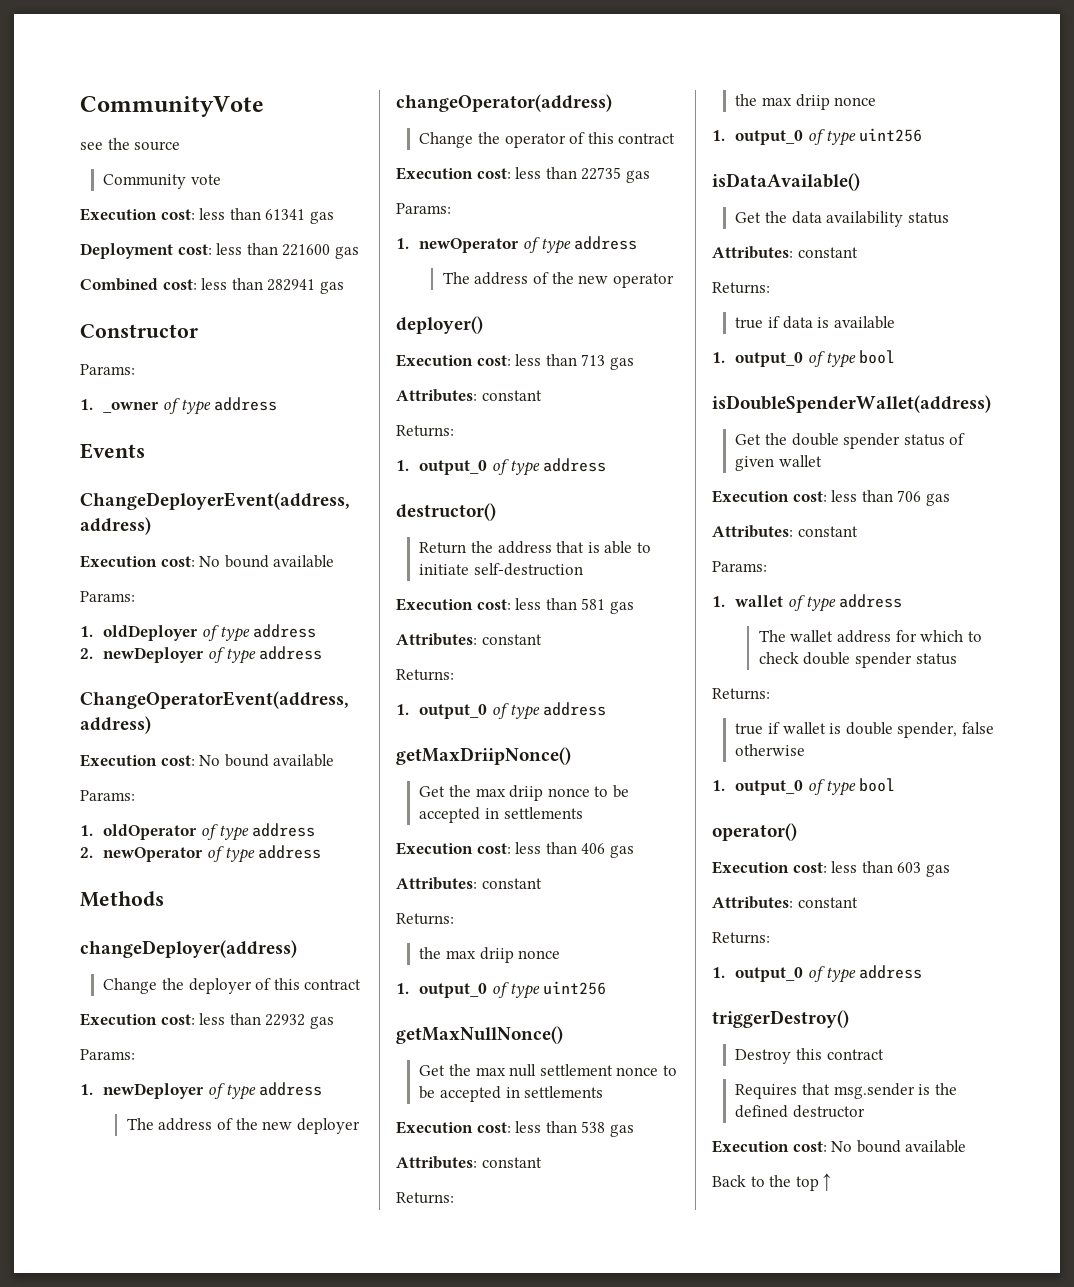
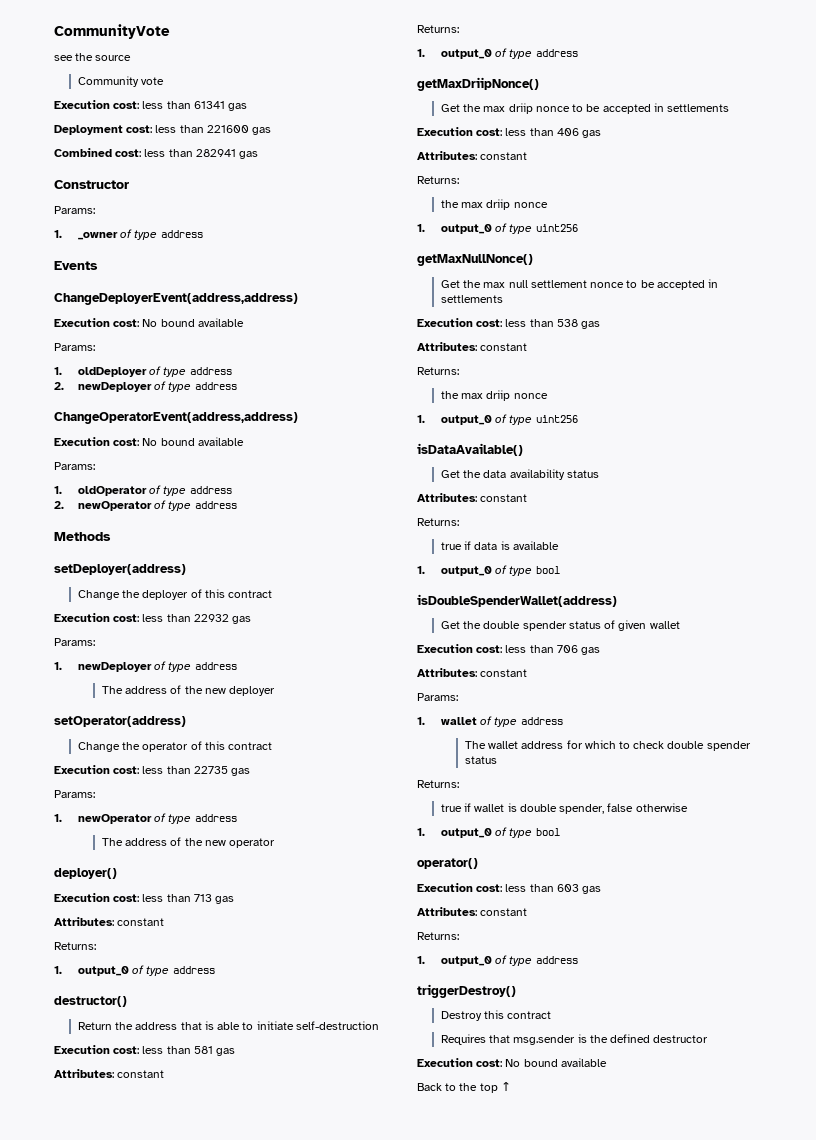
[80,940,297,958] changeDeployer(address) -> [54,564,186,575] setDeployer(address)
[396,94,612,112] changeOperator(address) -> [54,716,186,727] setOperator(address)

